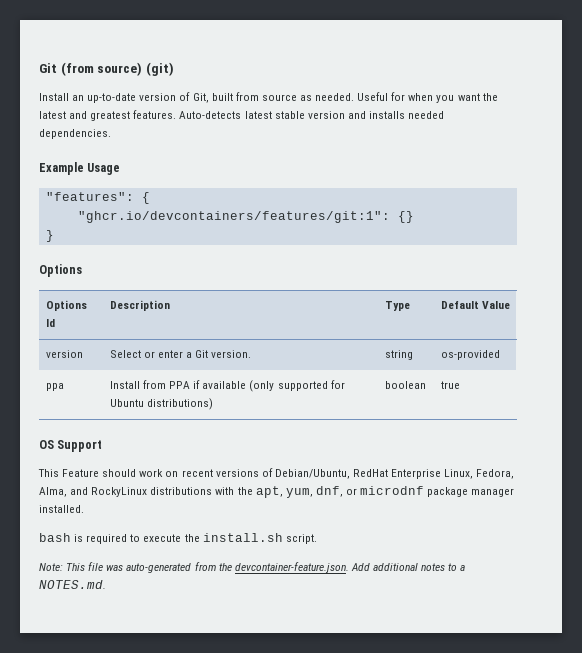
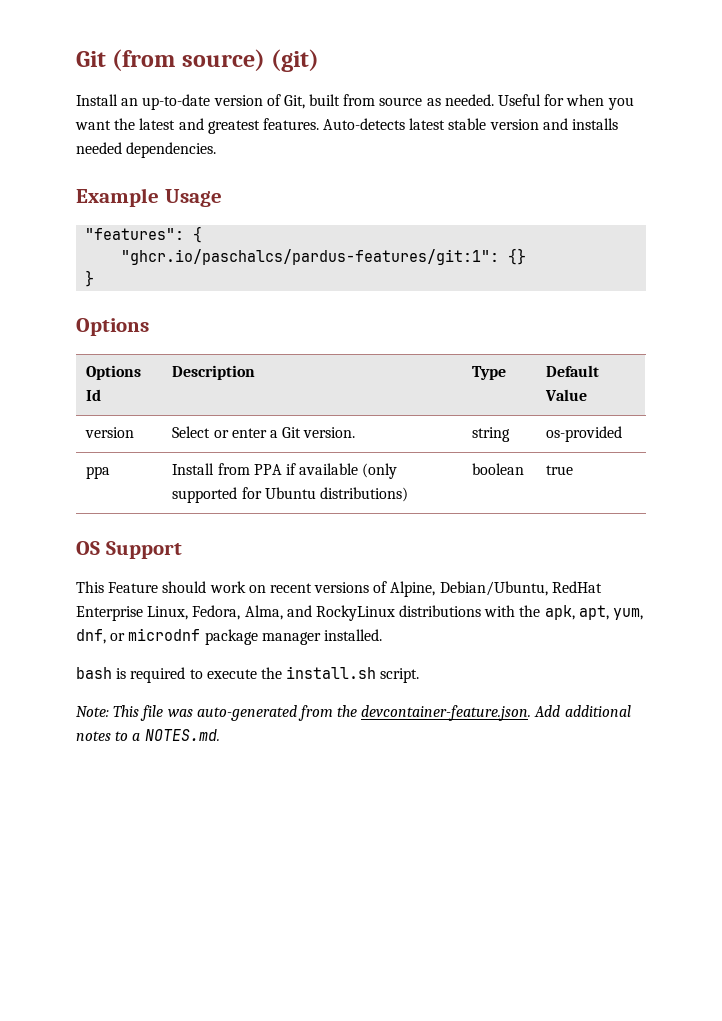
[77,211,390,223] "ghcr.io/devcontainers/features/git:1": -> [121,249,500,265] "ghcr.io/paschalcs/pardus-features/git:1":
(273, 472) none -> [390,581,436,597] Alpine,
(253, 491) none -> [544,605,575,620] apk,

